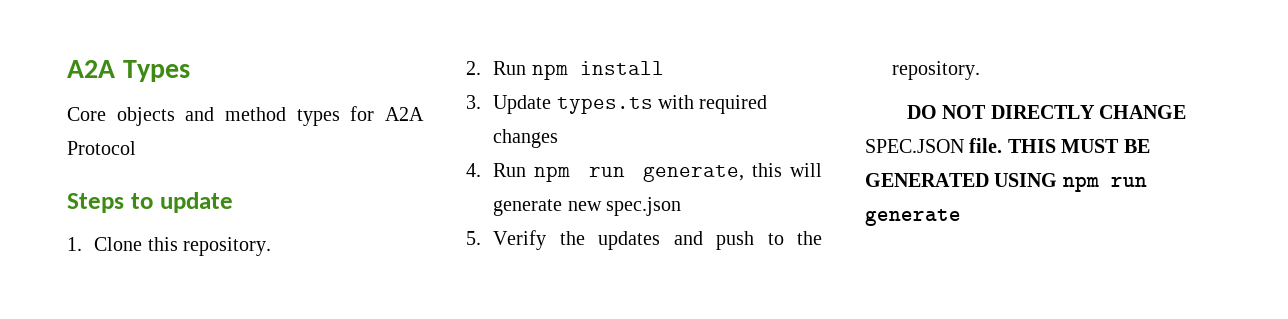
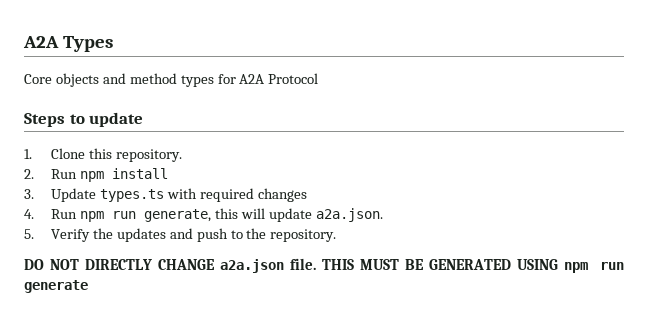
[493,197,681,216] generate new spec.json -> [268,208,383,222] update a2a.json.
[865,139,964,153] SPEC.JSON -> [219,259,284,273] a2a.json

